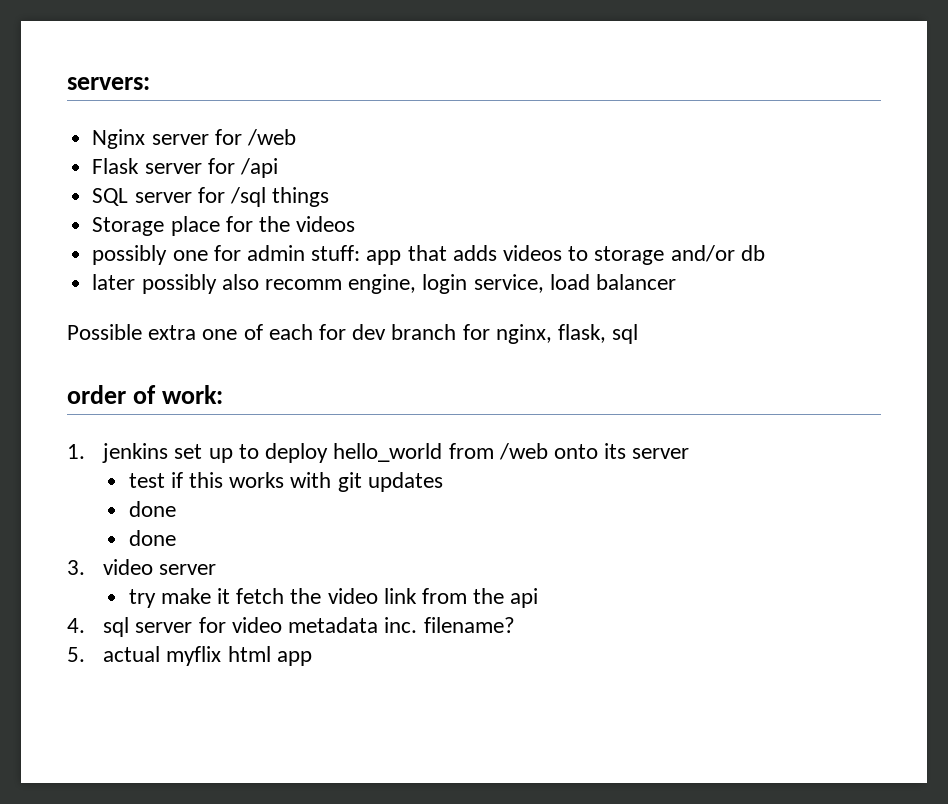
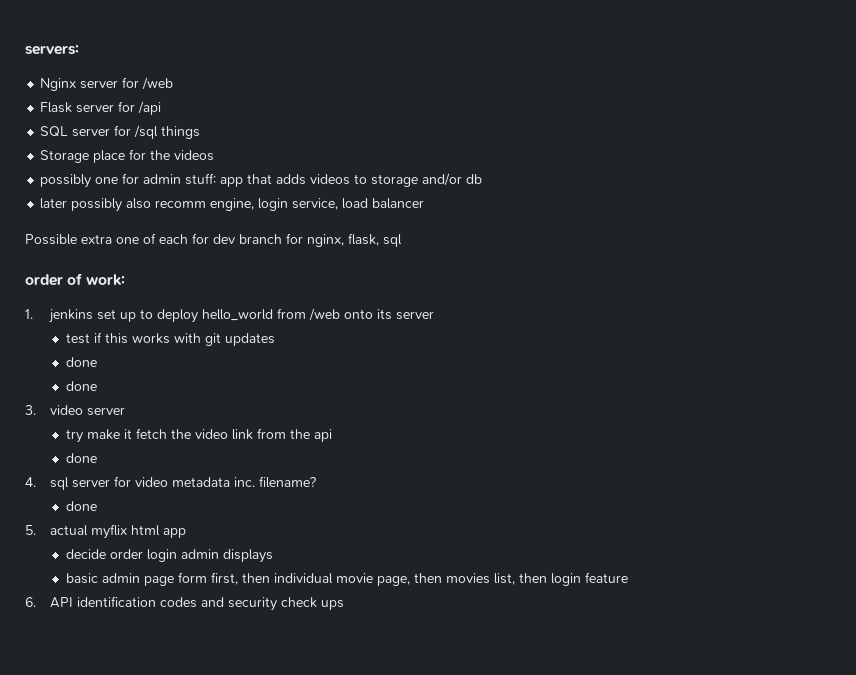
(539, 598) none -> [65,453,97,463] // done
(515, 625) none -> [65,501,97,511] // done
(312, 658) none -> [65,549,273,563] [65,572,628,586] [25,596,345,611] // decide order login admin displays // basic admin page form first, then individual movie page, then movies list, then login feature // 6. API identification codes and security check ups

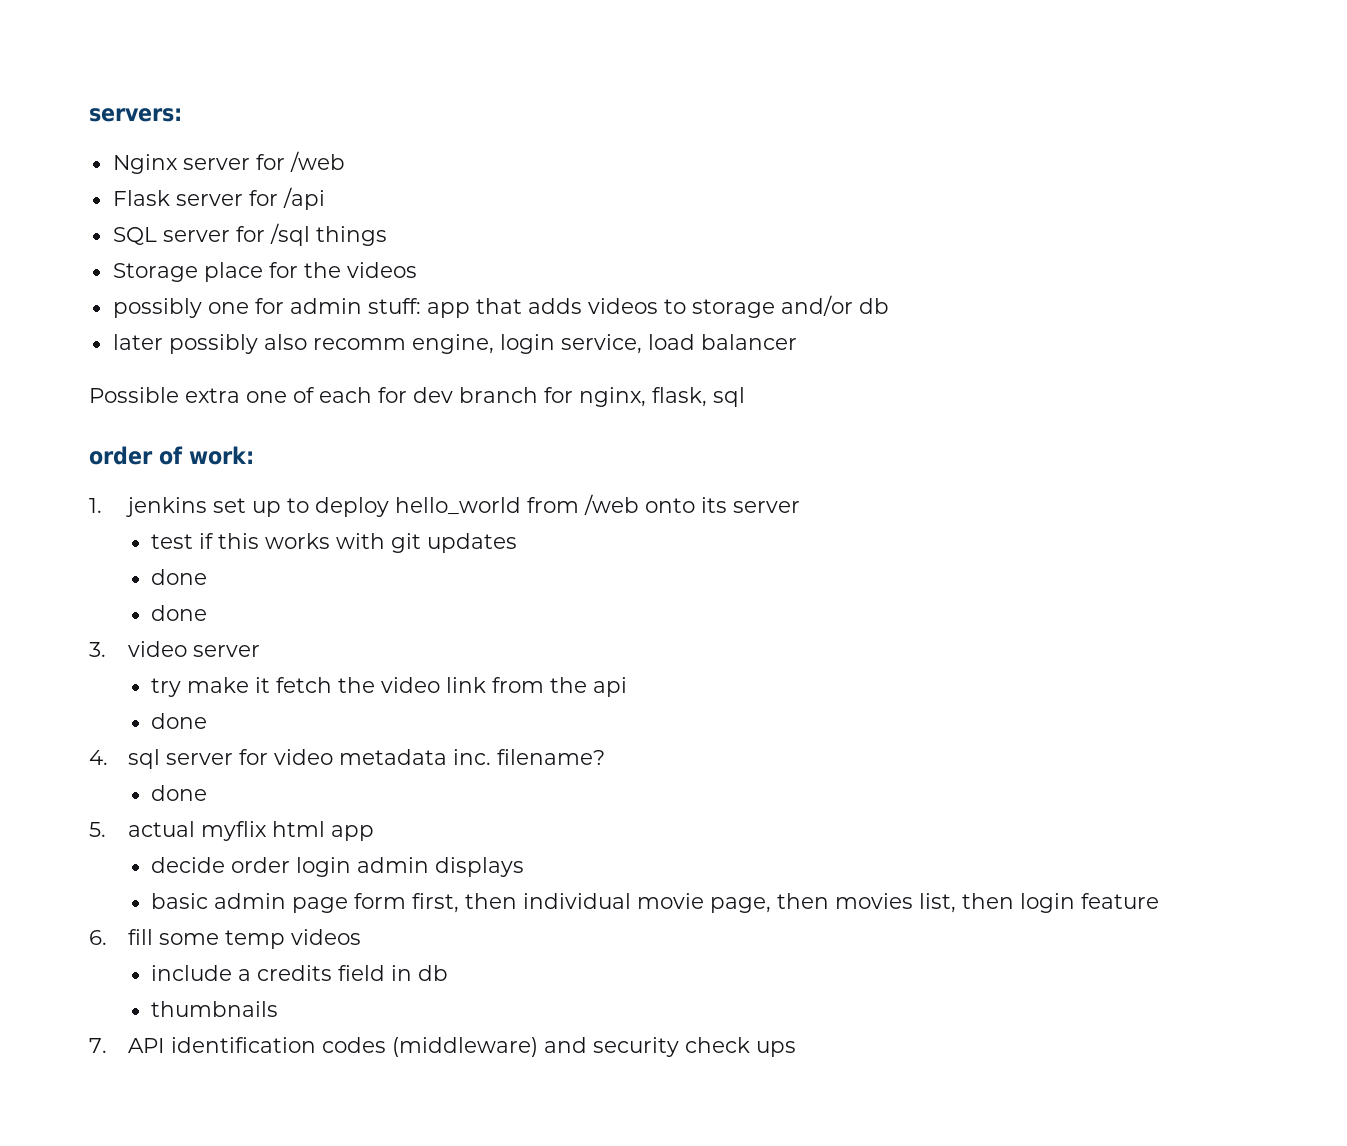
(36, 602) none -> [127,929,361,949] [151,965,449,981] [151,1001,279,1017] [89,1038,107,1053] fill some temp videos // include a credits field in db // thumbnails // 7.
(198, 602) none -> [391,1037,538,1057] (middleware)

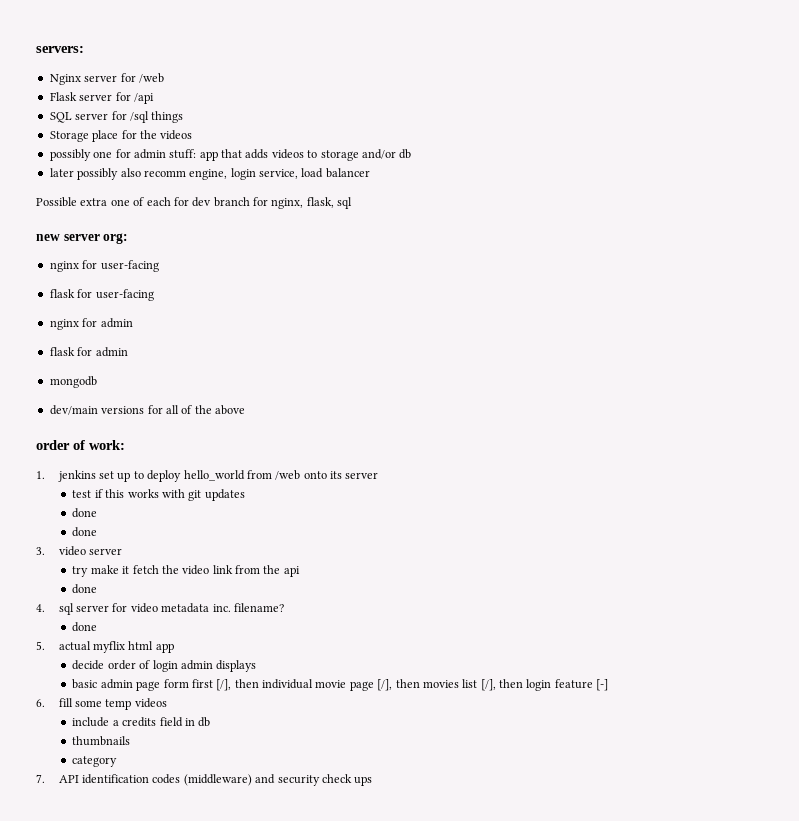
(745, 397) none -> [36,233,129,244] [49,260,159,272] [49,289,154,301] [49,318,133,330] [49,347,128,357] [49,376,97,388] [49,405,245,415] // new server org: // nginx for user-facing // flask for user-facing // nginx for admin // flask for admin // mongodb // dev/main versions for all of the above
(291, 865) none -> [139,660,151,669] of
[412,893,460,913] first, -> [191,679,232,691] first [/],
[710,893,957,913] page, then movies list, -> [349,679,496,691] page [/], then movies list [/],
(1160, 901) none -> [596,679,609,691] [-]
(279, 1009) none -> [72,756,118,767] // category

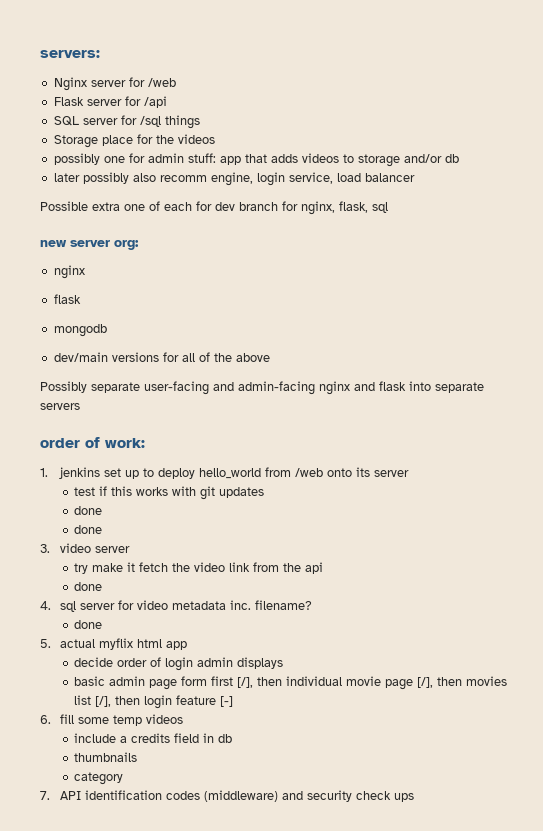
[82,260,159,272] [49,289,154,301] [49,318,133,330] [49,347,128,357] for user-facing // flask for user-facing // nginx for admin // flask for admin -> [53,294,81,304] // flask
(245, 410) none -> [40,381,484,395] [40,403,80,410] // Possibly separate user-facing and admin-facing nginx and flask into separate servers

